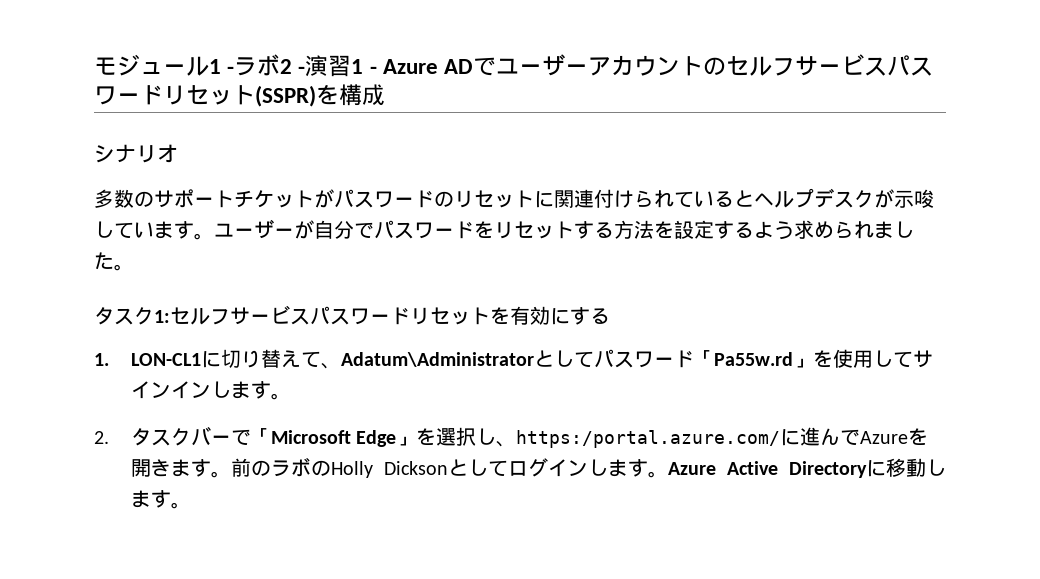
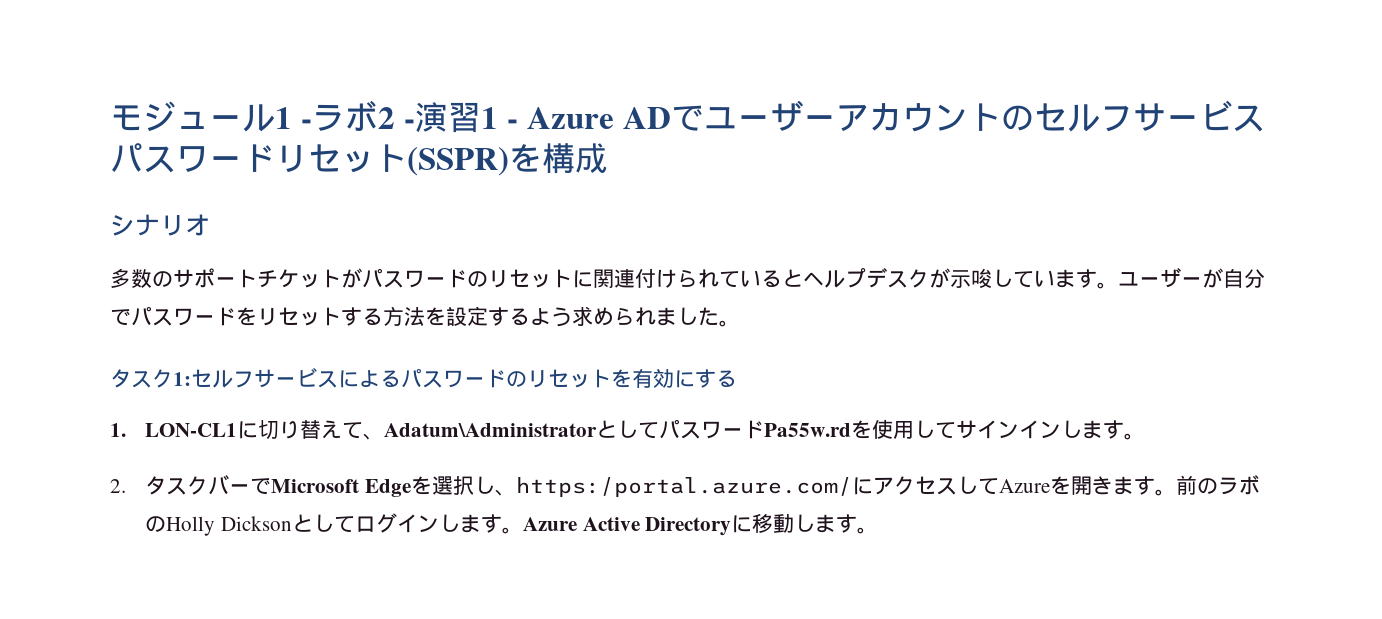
[310,306,410,325] パスワード -> [338,368,527,388] によるパスワードの
[693,350,813,368] 「Pa55w.rd」 -> [764,423,852,437] Pa55w.rd
[250,428,271,444] 「 -> (272, 486) none
[396,436,417,446] 」 -> (411, 488) none
[800,427,861,446] 進んで -> [872,476,999,495] アクセスして

